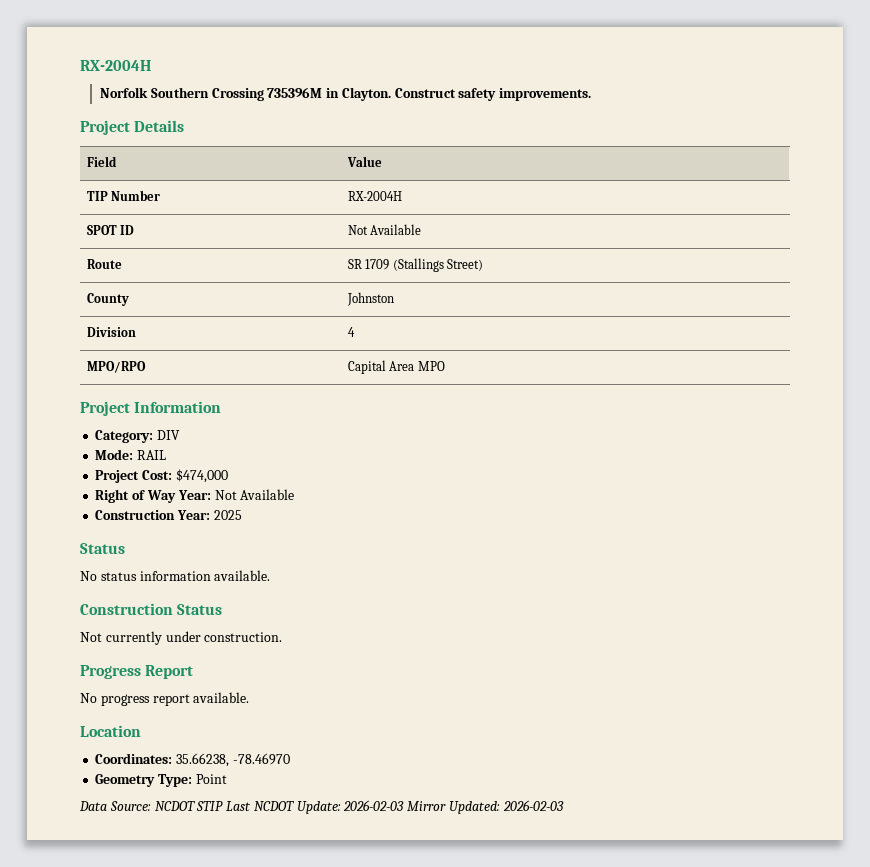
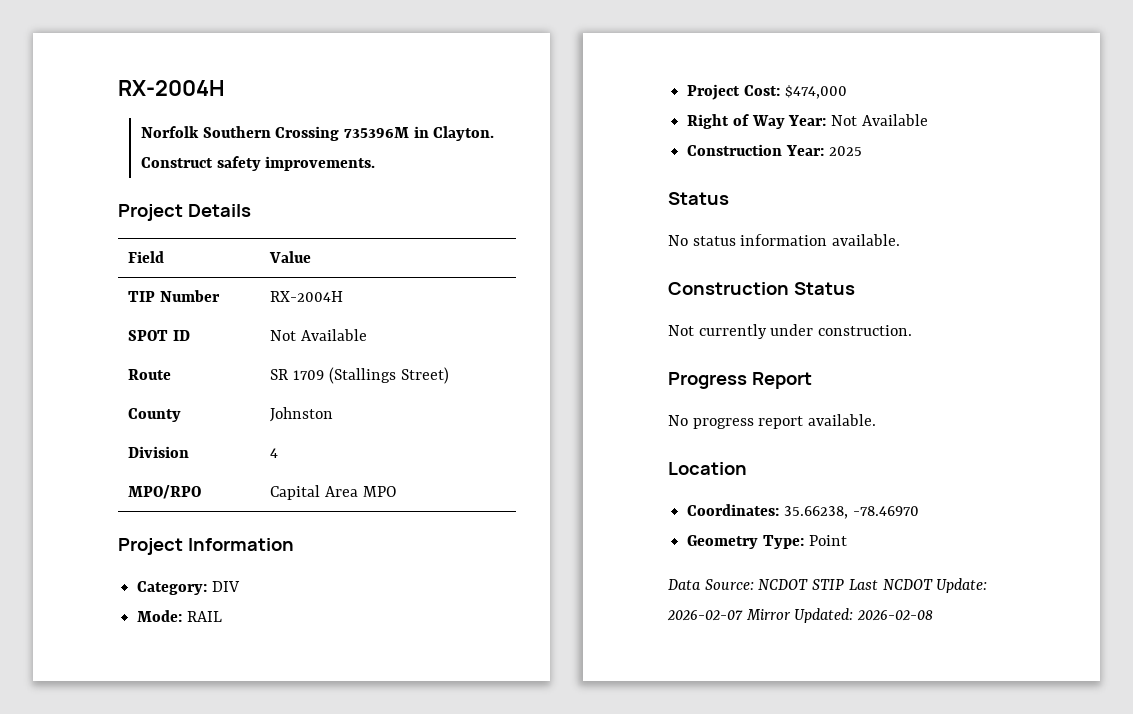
[343,800,405,811] 2026-02-03 -> [667,610,743,621] 2026-02-07
[502,800,564,811] 2026-02-03 -> [857,610,934,621] 2026-02-08

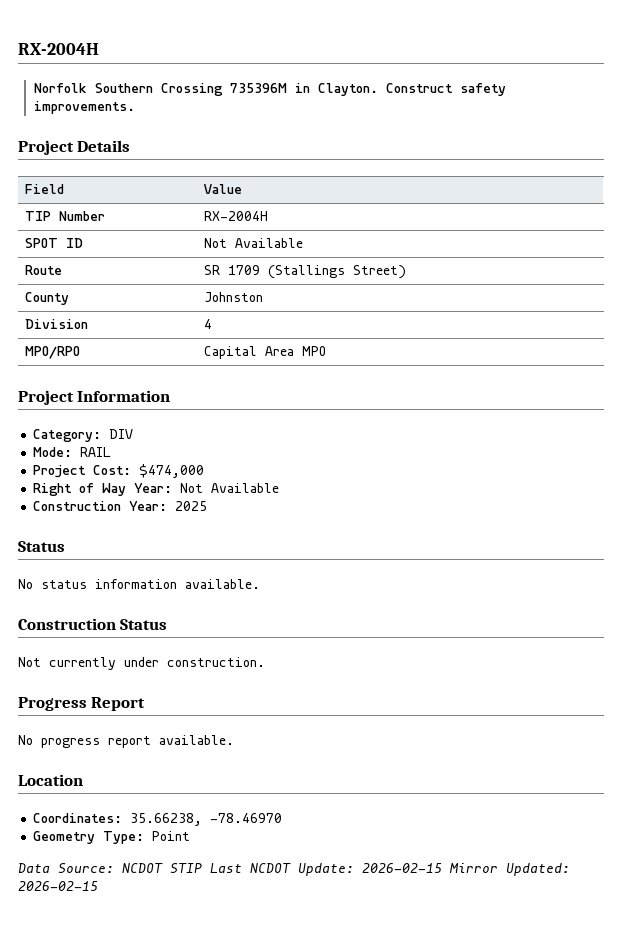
[667,610,743,621] 2026-02-07 -> [362,863,442,873] 2026-02-15
[857,610,934,621] 2026-02-08 -> [18,881,98,891] 2026-02-15

